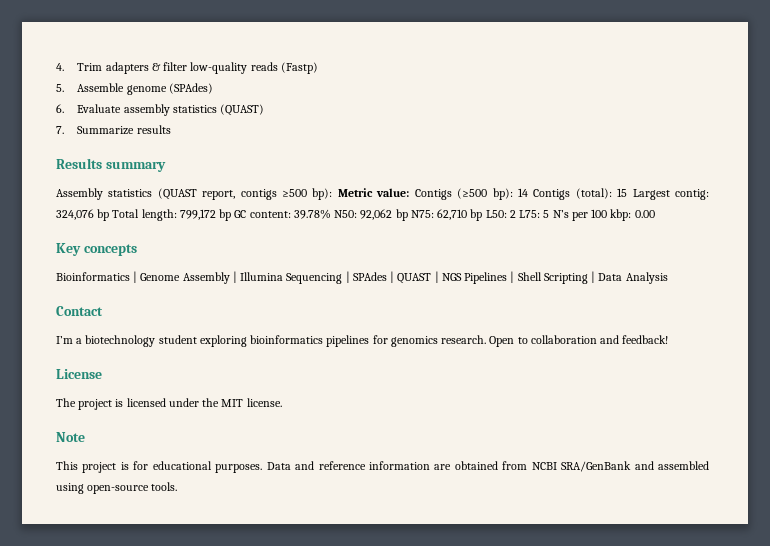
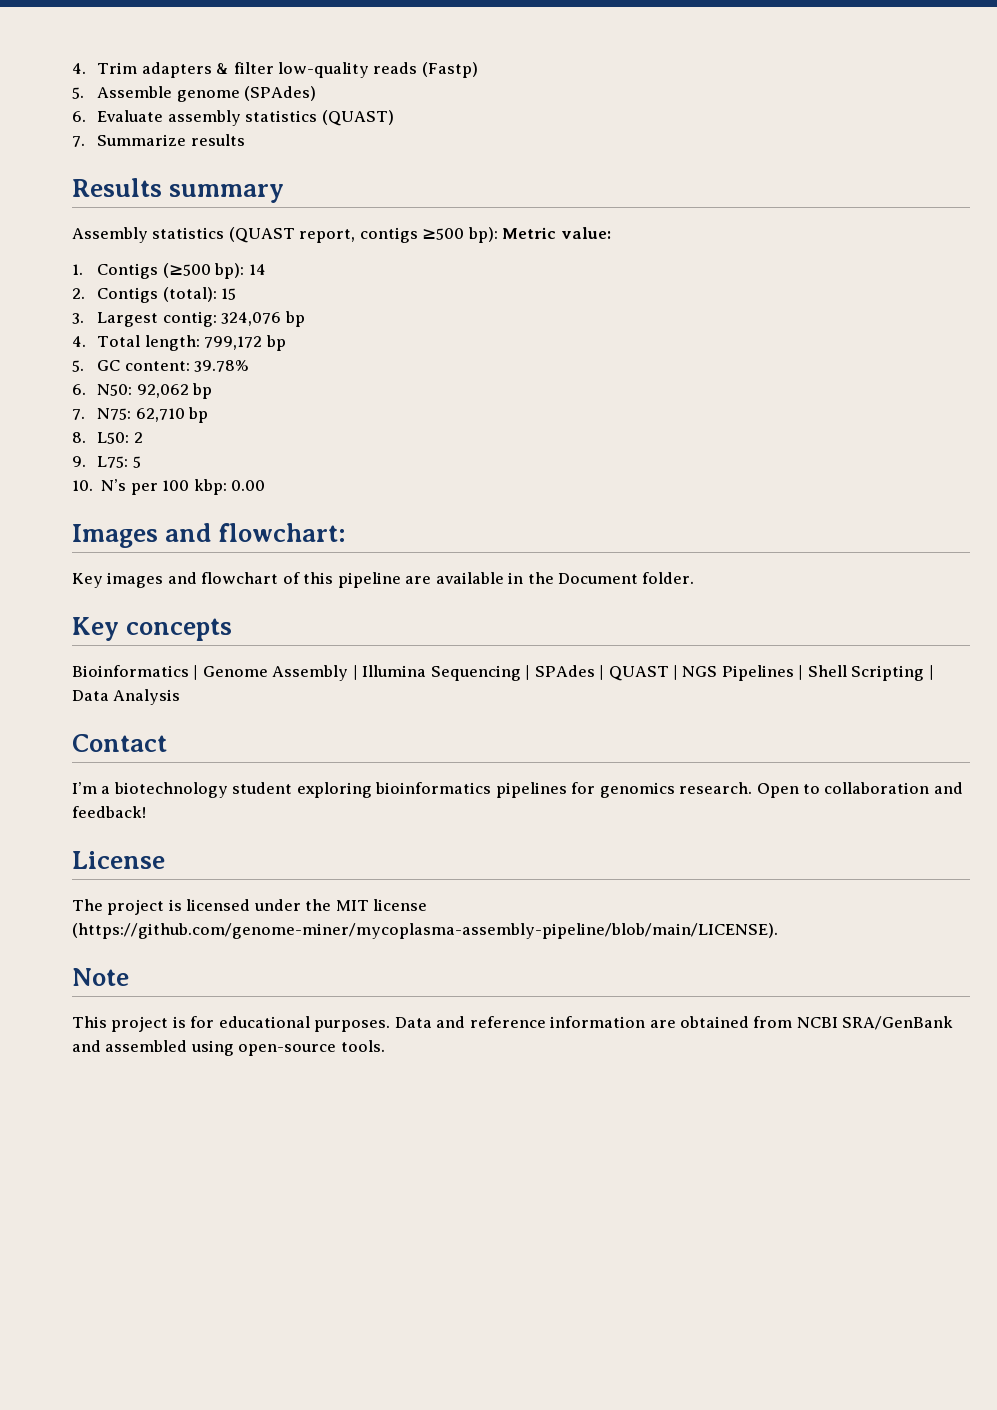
(410, 192) none -> [72,264,83,275] // 1.
(528, 192) none -> [72,288,85,299] // 2.
(628, 192) none -> [72,313,84,324] // 3.
(110, 215) none -> [72,336,86,347] // 4.
(232, 215) none -> [72,360,84,372] // 5.
(331, 214) none -> [72,384,86,395] // 6.
(408, 215) none -> [72,409,85,420] // 7.
(483, 215) none -> [72,432,86,443] // 8.
(516, 214) none -> [72,456,86,467] // 9.
(550, 214) none -> [72,480,93,491] // 10.
(655, 214) none -> [72,523,347,548] [72,572,695,588] // Images and flowchart: // Key images and flowchart of this pipeline are available in the Document folder.
[246,398,282,407] license. -> [373,899,428,911] [72,923,778,939] license (https://github.com/genome-miner/mycoplasma-assembly-pipeline/blob/main/LICENSE).

